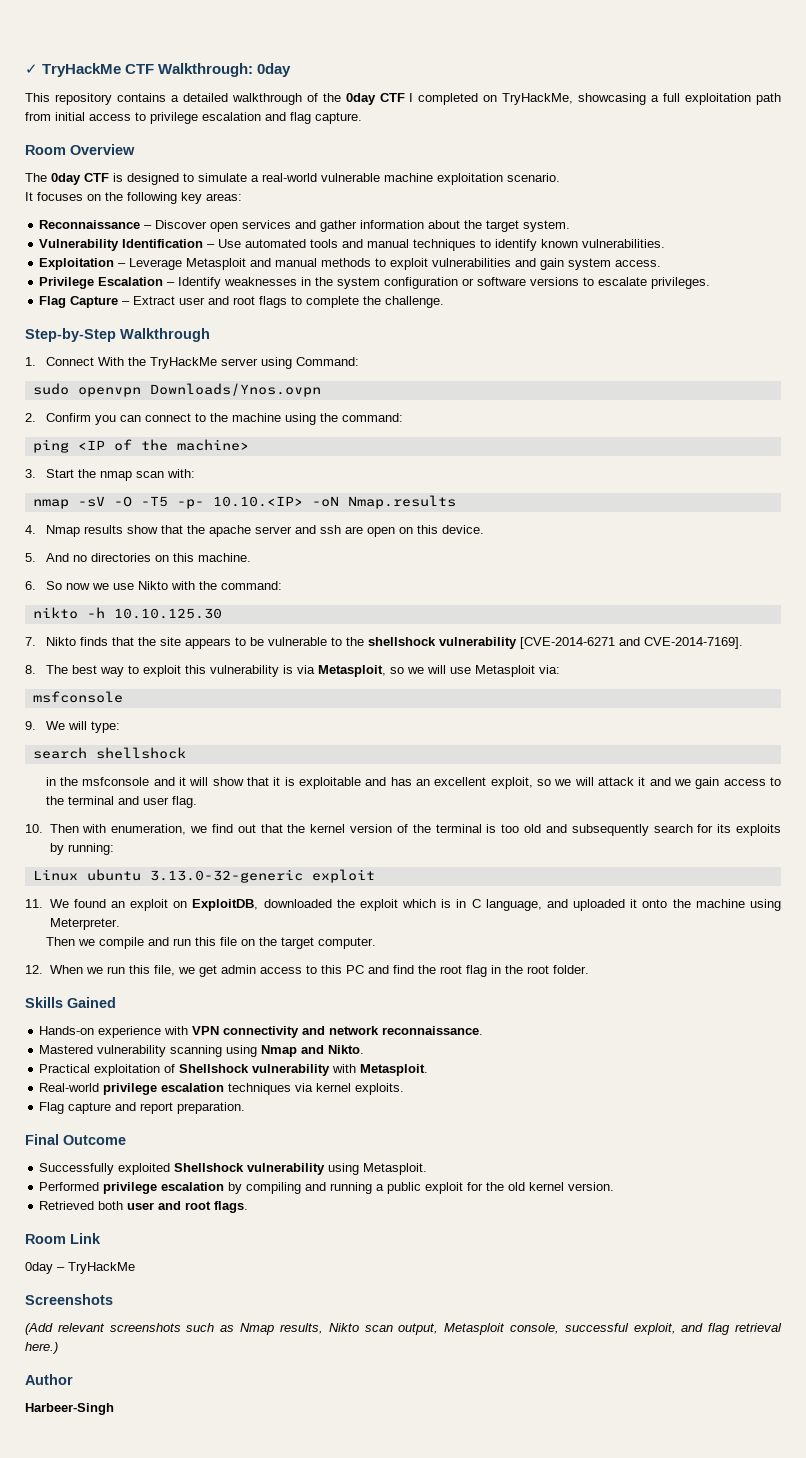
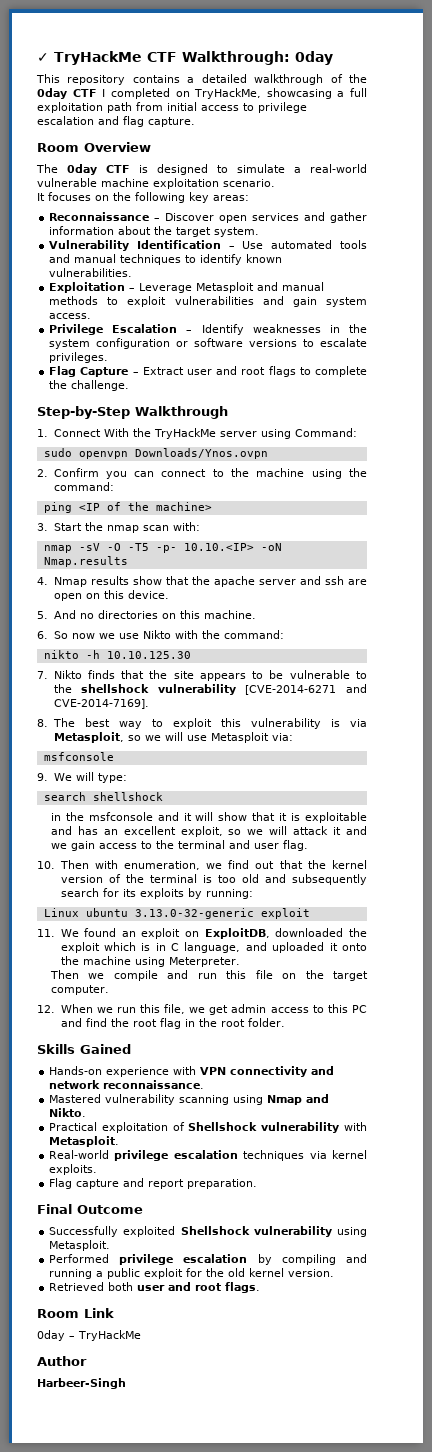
[25,1294,113,1305] [25,1323,782,1335] [25,1342,58,1354] // Screenshots // (Add relevant screenshots such as Nmap results, Nikto scan output, Metasploit console, successful exploit, and flag retrieval here.) -> (141, 1335) none

